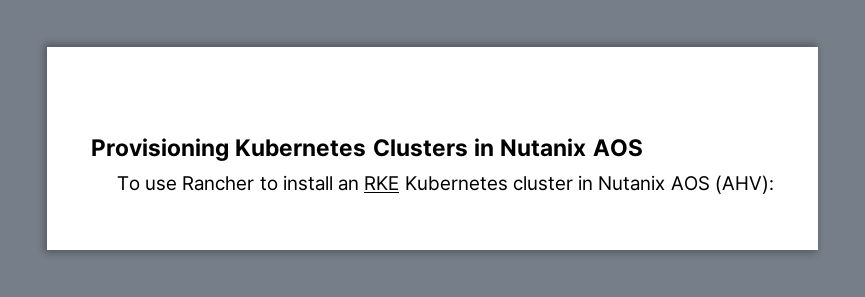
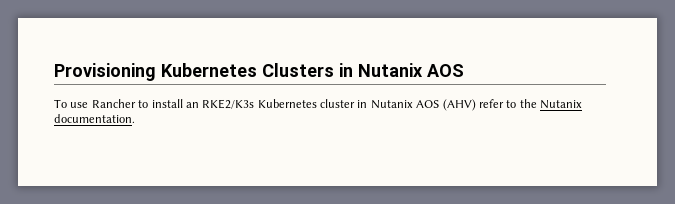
[364,176,400,190] RKE -> [202,99,255,109] RKE2/K3s
[714,175,774,194] (AHV): -> [442,99,582,111] [54,114,135,123] (AHV) refer to the Nutanix documentation.

